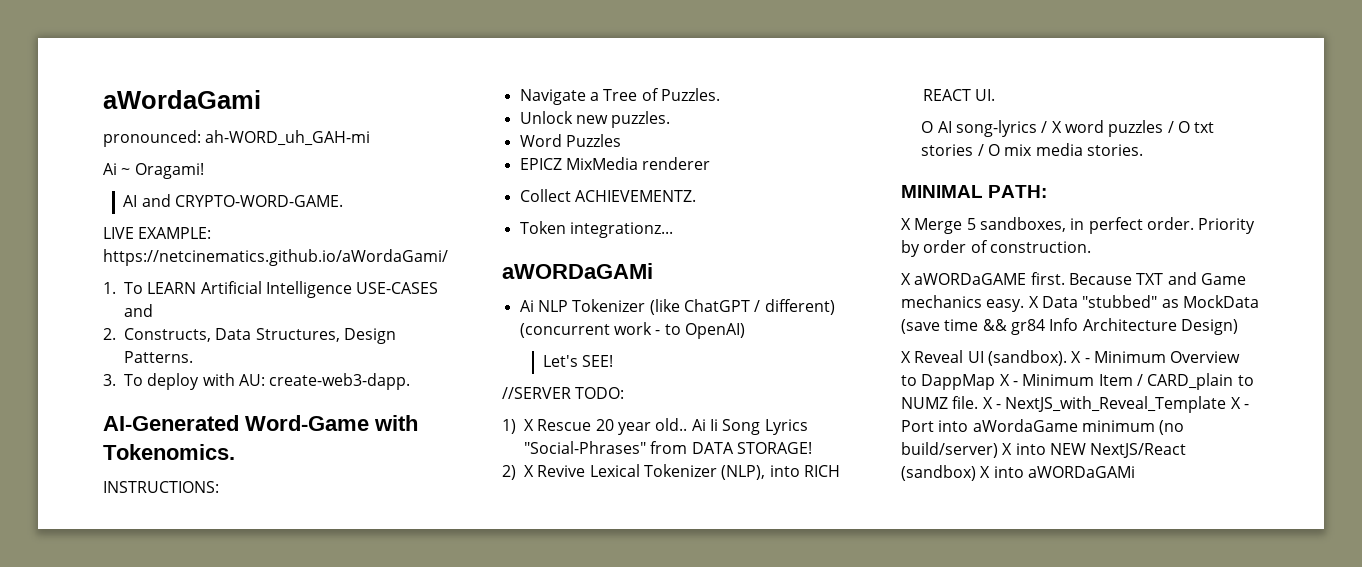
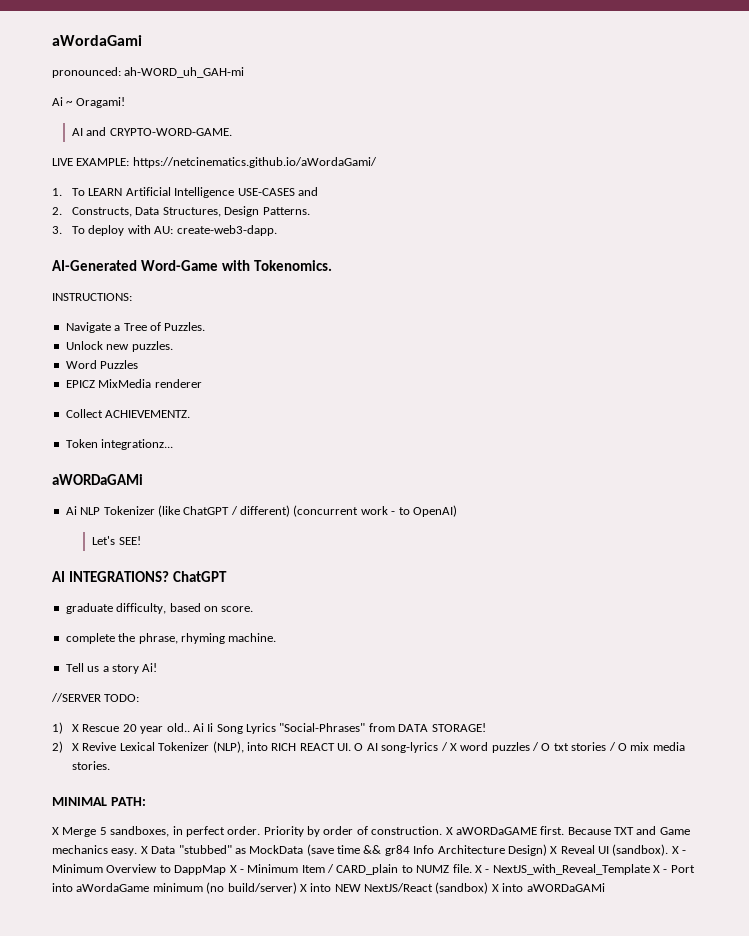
(614, 361) none -> [52,571,227,582] [65,603,254,614] [65,633,277,644] [65,663,158,674] // AI INTEGRATIONS? ChatGPT // graduate difficulty, based on score. // complete the phrase, rhyming machine. // Tell us a story Ai!
(996, 95) // -> (352, 747) none
(1091, 247) // -> (443, 830) none
(1238, 327) // -> (547, 850) none

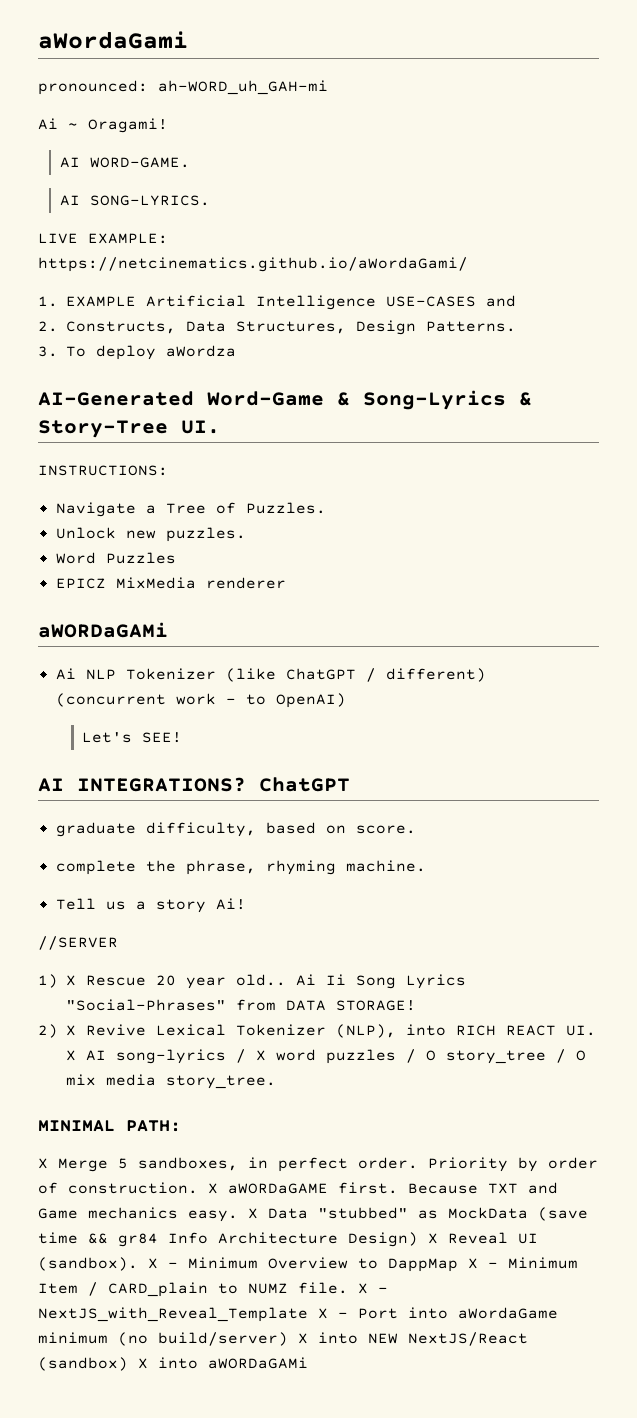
[86,127,232,136] and CRYPTO-WORD-GAME. -> [90,157,191,168] [60,195,211,206] WORD-GAME. // AI SONG-LYRICS.
[72,188,123,196] To LEARN -> [66,296,136,307] EXAMPLE
[127,225,277,236] with AU: create-web3-dapp. -> [166,345,236,357] aWordza
[221,260,332,271] with Tokenomics. -> [337,390,532,410] [38,420,220,438] & Song-Lyrics & Story-Tree UI.
[65,409,191,418] [65,439,174,450] // Collect ACHIEVEMENTZ. // Token integrationz... -> (286, 583) none
[104,694,140,702] TODO: -> (118, 943) none
[354,743,364,751] O -> [66,1050,76,1061] X
[553,742,607,751] txt stories -> [446,1050,546,1064] story_tree
[72,761,111,770] stories. -> [166,1075,276,1089] story_tree.

